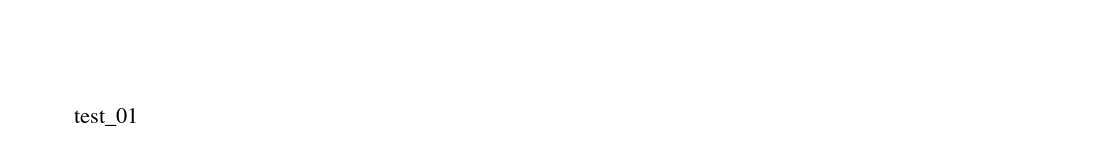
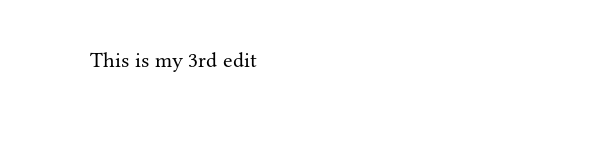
[74,108,138,126] test_01 -> [90,52,258,72] This is my 3rd edit

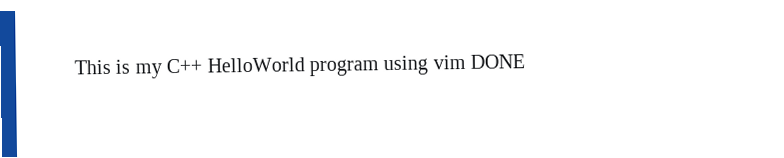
[188,52,258,68] 3rd edit -> [166,54,526,77] C++ HelloWorld program using vim DONE

